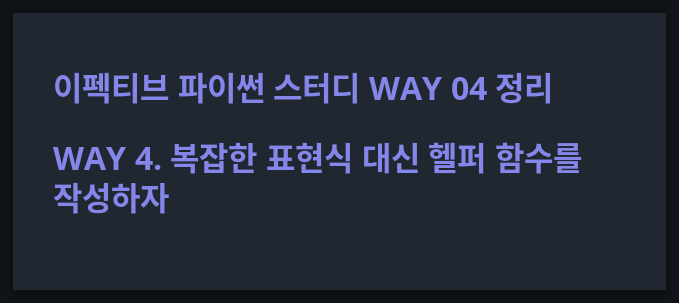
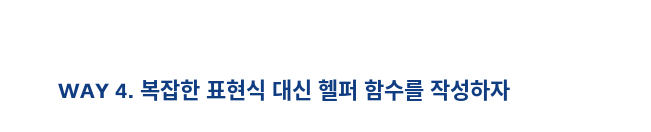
[53,72,554,104] 이펙티브 파이썬 스터디 WAY 04 정리 // -> (58, 90) none

